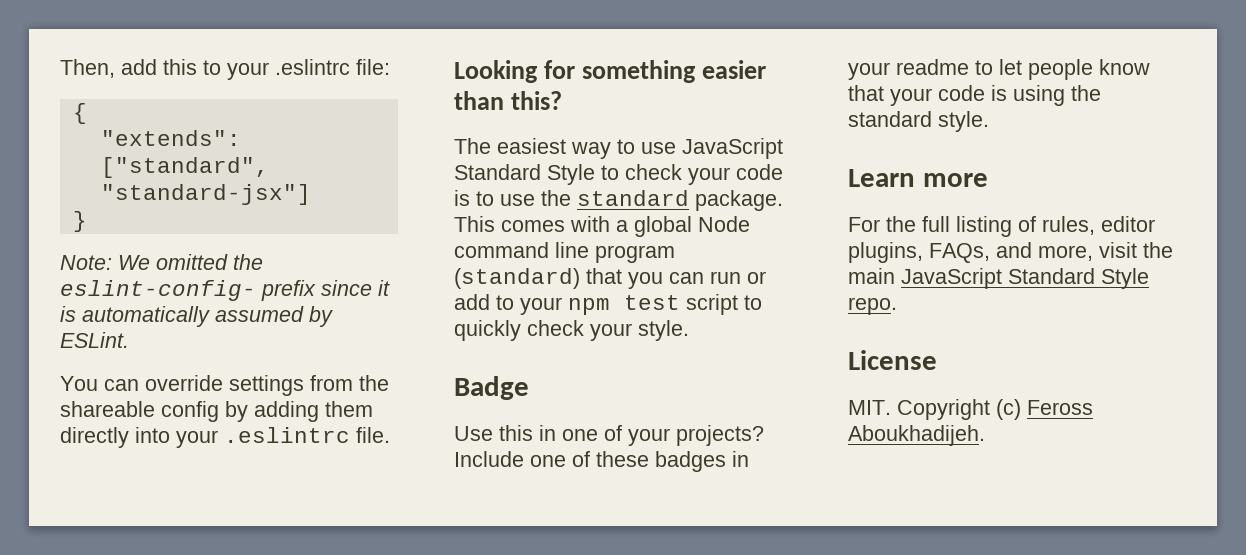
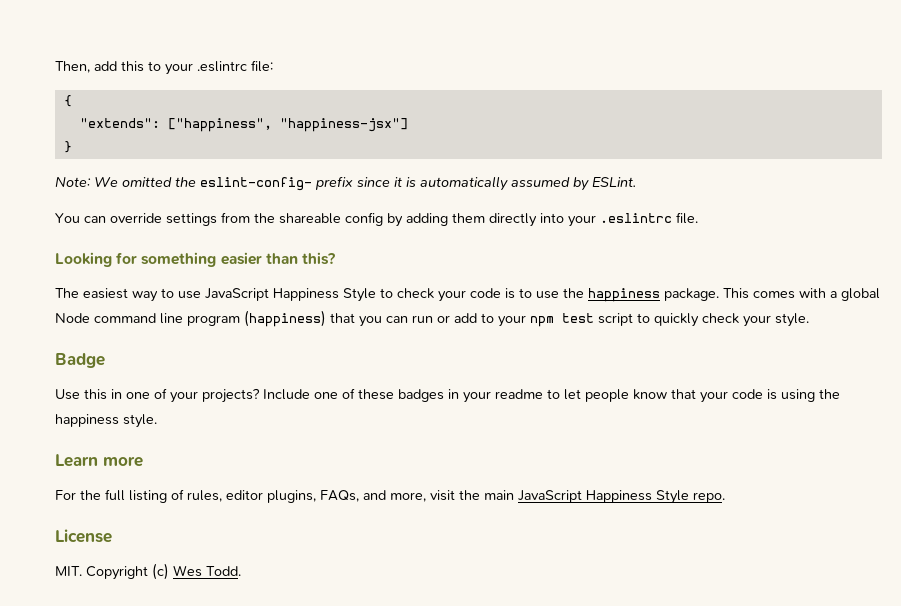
[100,157,269,178] [100,184,311,205] ["standard", "standard-jsx"] -> [167,118,408,132] ["happiness", "happiness-jsx"]
[454,164,541,180] Standard -> [273,288,339,301] Happiness
[577,190,689,206] standard -> [588,288,660,302] happiness
[454,268,580,289] (standard) -> [244,310,326,327] (happiness)
[848,111,932,127] standard -> [55,414,119,427] happiness
[1008,268,1095,284] Standard -> [586,490,652,503] Happiness
[1027,400,1093,415] [848,425,985,446] Feross Aboukhadijeh. -> [173,565,241,577] Wes Todd.

